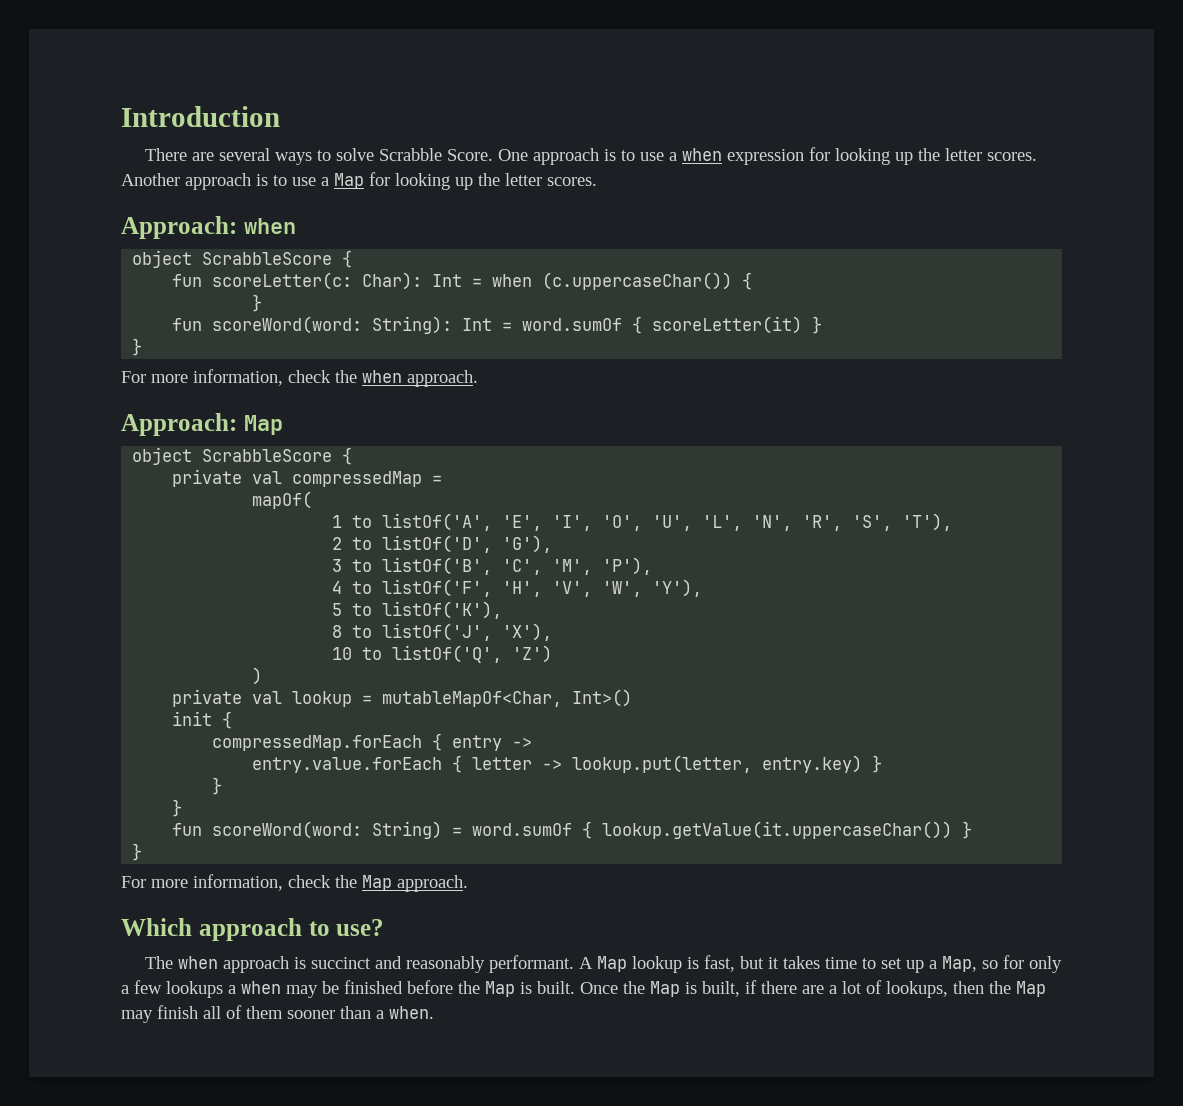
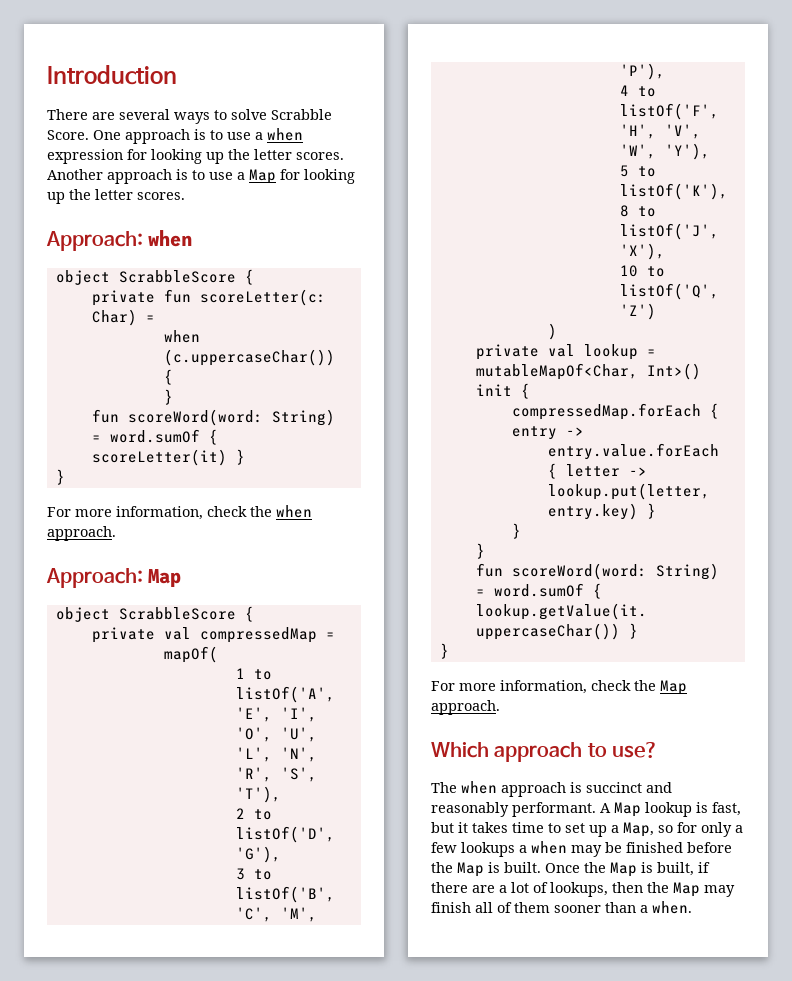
(353, 259) none -> [91,290,155,306] private
[362,272,483,290] Char): Int = -> [91,309,155,326] Char) = //
[372,316,493,334] String): Int -> [271,409,335,426] String)

